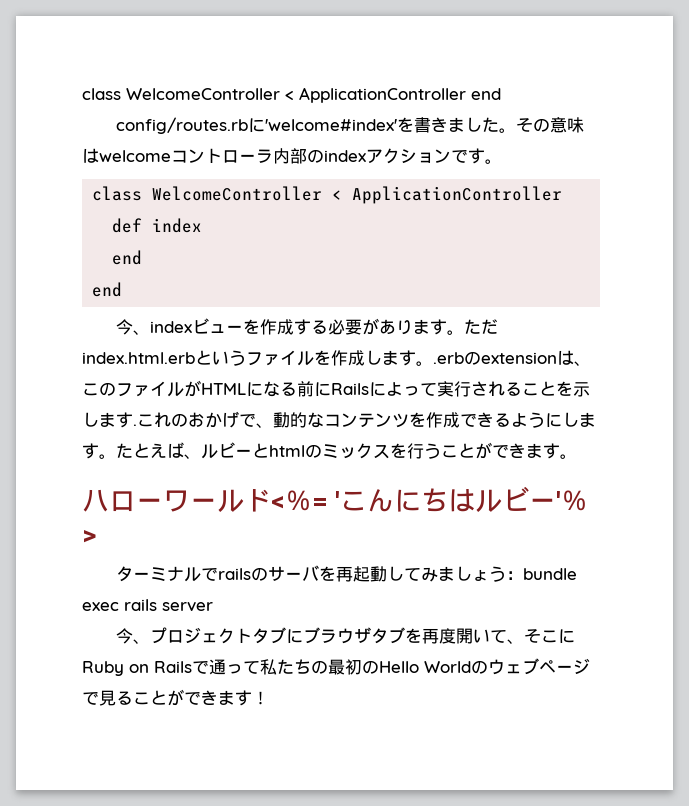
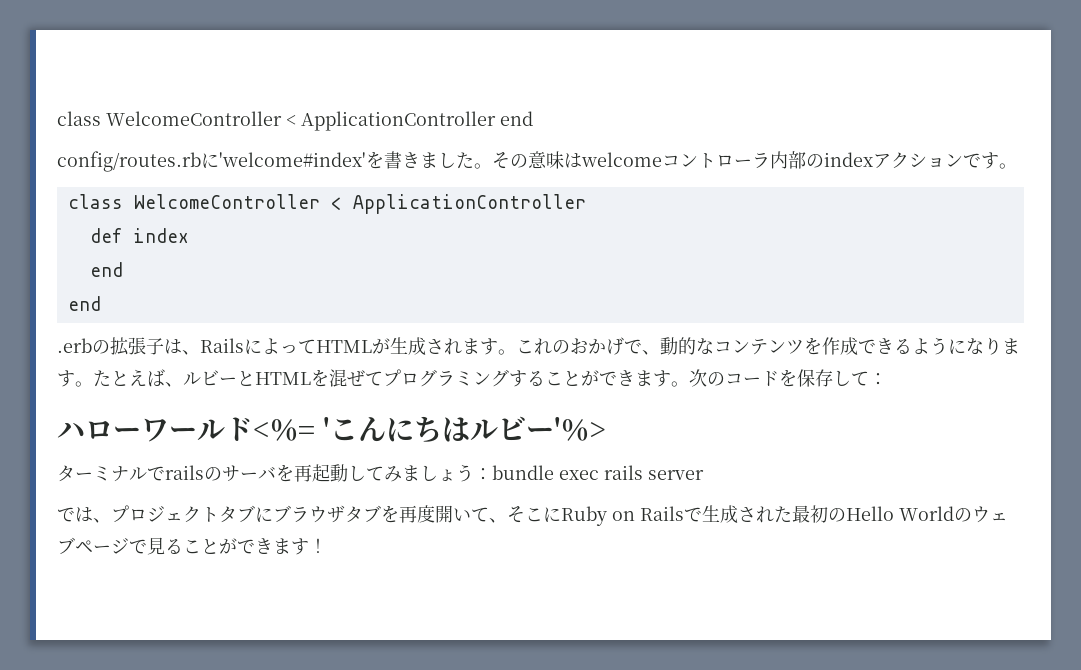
[116,318,499,335] [82,350,591,366] [82,380,590,397] [82,412,137,428] 今、indexビューを作成する必要があります。ただindex.html.erbというファイルを作成します。.erbのextensionは、このファイルがHTMLになる前にRailsによって実行されることを示します. -> [57,337,516,356] .erbの拡張子は、RailsによってHTMLが生成されます。
[562,412,579,427] し -> [966,337,1002,355] なり
[269,443,441,459] htmlのミックスを行う -> [255,369,545,387] HTMLを混ぜてプログラミングする
(577, 456) none -> [689,369,887,387] 次のコードを保存して：
[116,628,134,644] 今 -> [57,507,93,522] では
[209,659,328,675] 通って私たちの -> [702,505,792,523] 生成された

